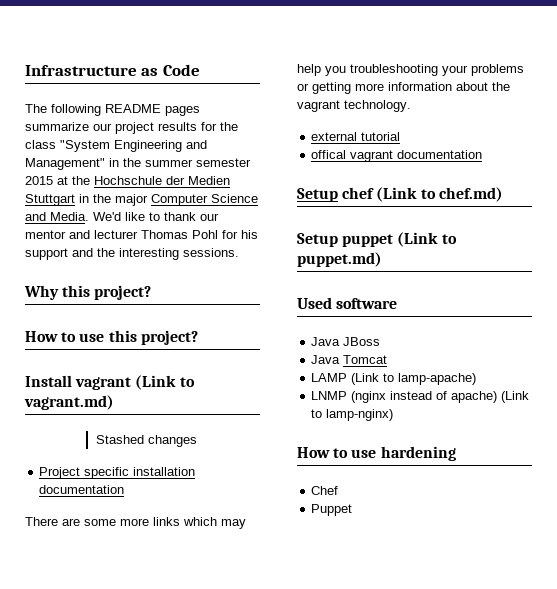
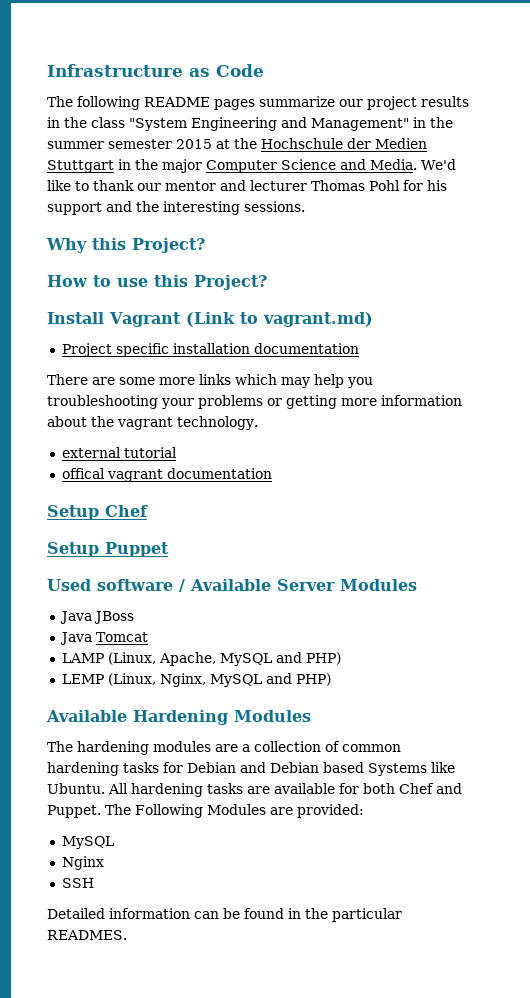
[201,122,217,131] for -> [47,117,60,128] in
[94,285,152,300] project? -> [132,238,205,253] Project?
[140,330,198,345] project? -> [194,275,267,290] Project?
[75,377,132,390] vagrant -> [109,312,181,327] Vagrant
[95,435,197,447] // Stashed changes -> (373, 319) none
[342,187,503,202] [297,232,457,247] [297,252,382,267] [297,297,398,309] chef (Link to chef.md) // Setup puppet (Link to puppet.md) // Used software -> [105,505,148,517] [47,542,169,557] [47,579,417,592] Chef // Setup Puppet // Used software / Available Server Modules
[351,373,477,385] [311,391,530,403] [311,409,394,421] [297,446,456,461] [311,486,339,495] [311,504,353,516] (Link to lamp-apache) // LNMP (nginx instead of apache) (Link to lamp-nginx) // How to use hardening // Chef // Puppet -> [107,652,341,666] [61,673,331,687] [46,710,311,725] [47,741,401,755] [47,762,455,776] [47,783,462,797] [47,804,364,818] [61,836,114,849] [61,856,104,870] [61,878,94,888] [47,908,402,922] [47,930,127,940] (Linux, Apache, MySQL and PHP) // LEMP (Linux, Nginx, MySQL and PHP) // Available Hardening Modules // The hardening modules are a collection of common hardening tasks for Debian and Debian based Systems like Ubuntu. All hardening tasks are available for both Chef and Puppet. The Following Modules are provided: // MySQL // Nginx // SSH // Detailed information can be found in the particular READMES.

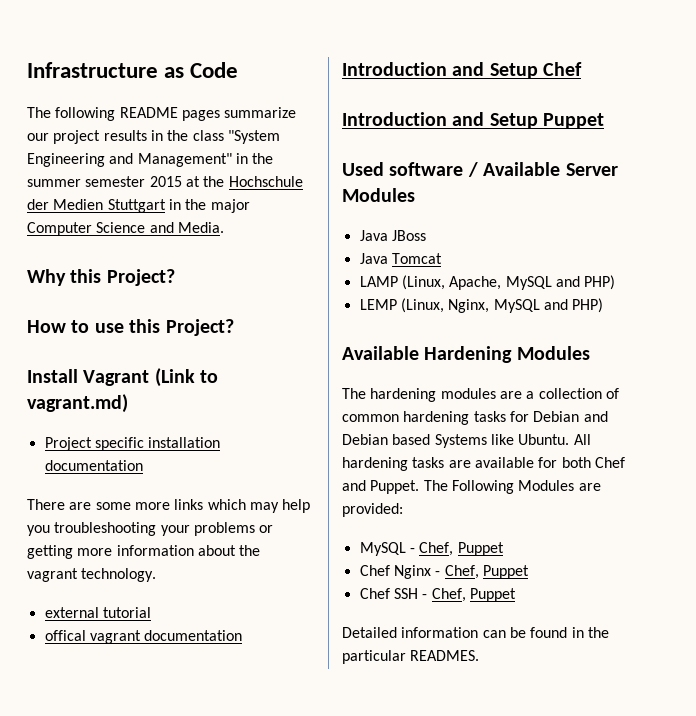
[421,159,456,170] [47,180,447,191] [47,201,305,215] We'd like to thank our mentor and lecturer Thomas Pohl for his support and the interesting sessions. -> (224, 227) none
(272, 473) none -> [342,62,485,76] Introduction and
(148, 511) none -> [342,112,485,126] Introduction and
[61,856,104,870] [61,878,94,888] // Nginx // SSH -> [409,542,504,556] [359,565,529,579] [359,588,516,602] - Chef, Puppet // Chef Nginx - Chef, Puppet // Chef SSH - Chef, Puppet

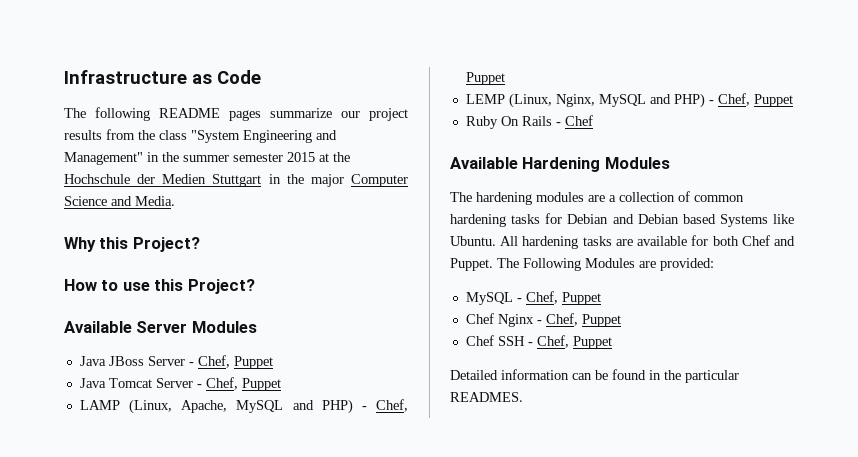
[150,130,163,141] in -> [106,129,135,140] from
[27,368,219,387] [27,394,128,413] [44,437,221,451] [44,460,143,471] [27,499,311,513] [27,522,274,536] [27,545,261,559] [27,568,157,582] [44,607,151,618] [44,630,243,644] [342,62,583,79] [342,112,605,129] [342,162,478,177] Install Vagrant (Link to vagrant.md) // Project specific installation documentation // There are some more links which may help you troubleshooting your problems or getting more information about the vagrant technology. // external tutorial // offical vagrant documentation // Introduction and Setup Chef // Introduction and Setup Puppet // Used software / -> (255, 286) none
[359,253,442,264] // Java Tomcat -> [147,355,273,369] [79,377,281,391] Server - Chef, Puppet // Java Tomcat Server - Chef, Puppet
(616, 282) none -> [361,399,408,412] [465,72,505,85] - Chef, Puppet
(604, 305) none -> [708,93,793,107] [465,115,593,129] - Chef, Puppet // Ruby On Rails - Chef

